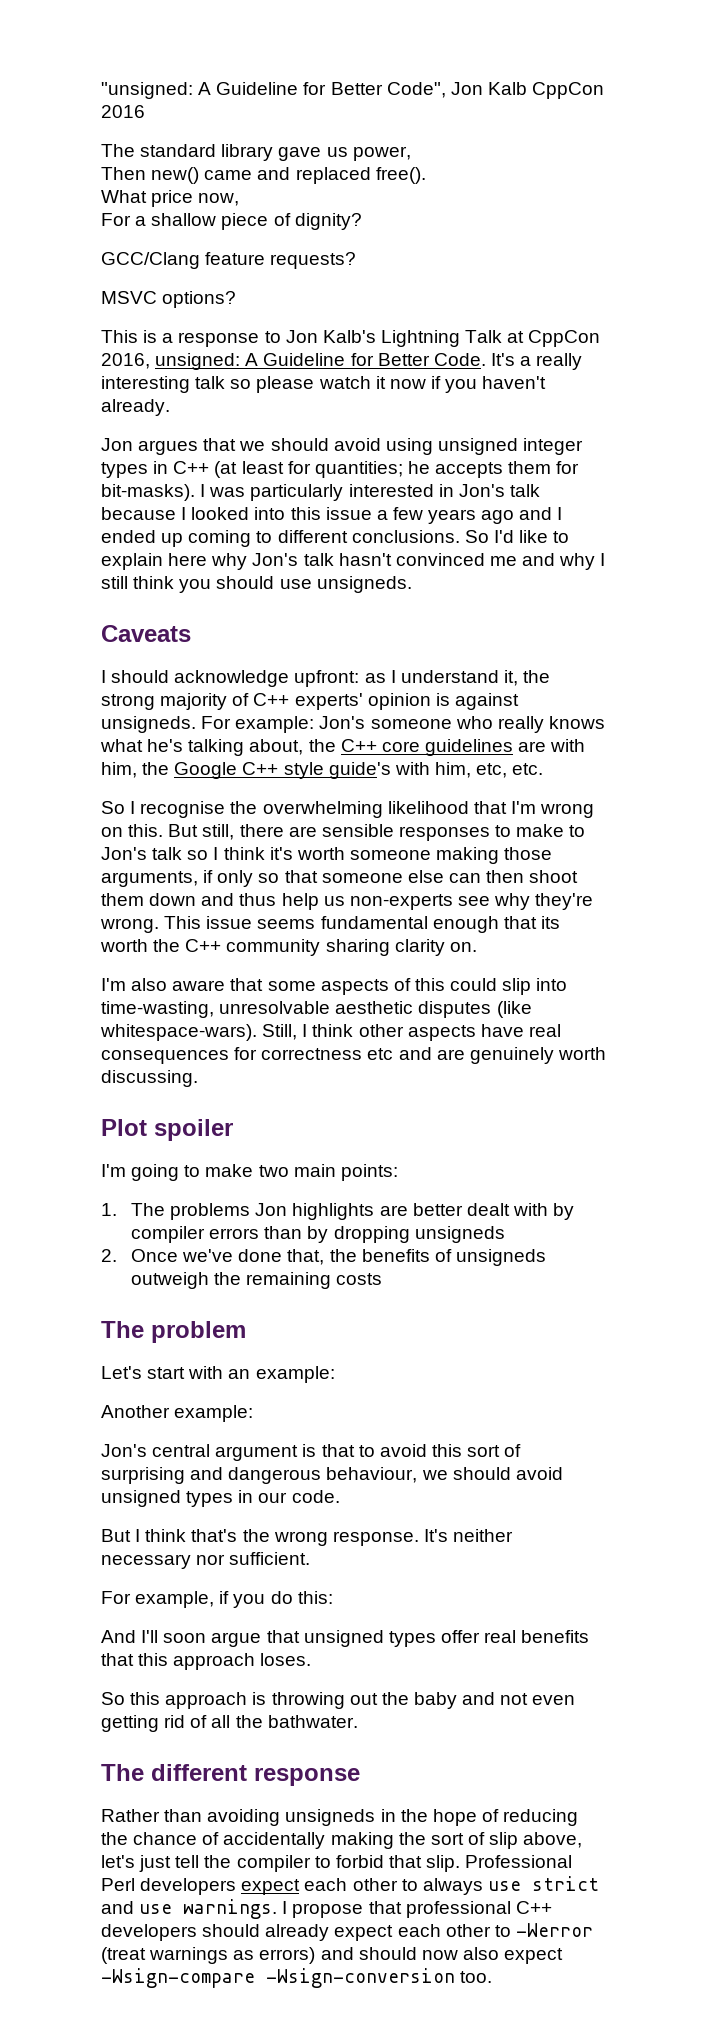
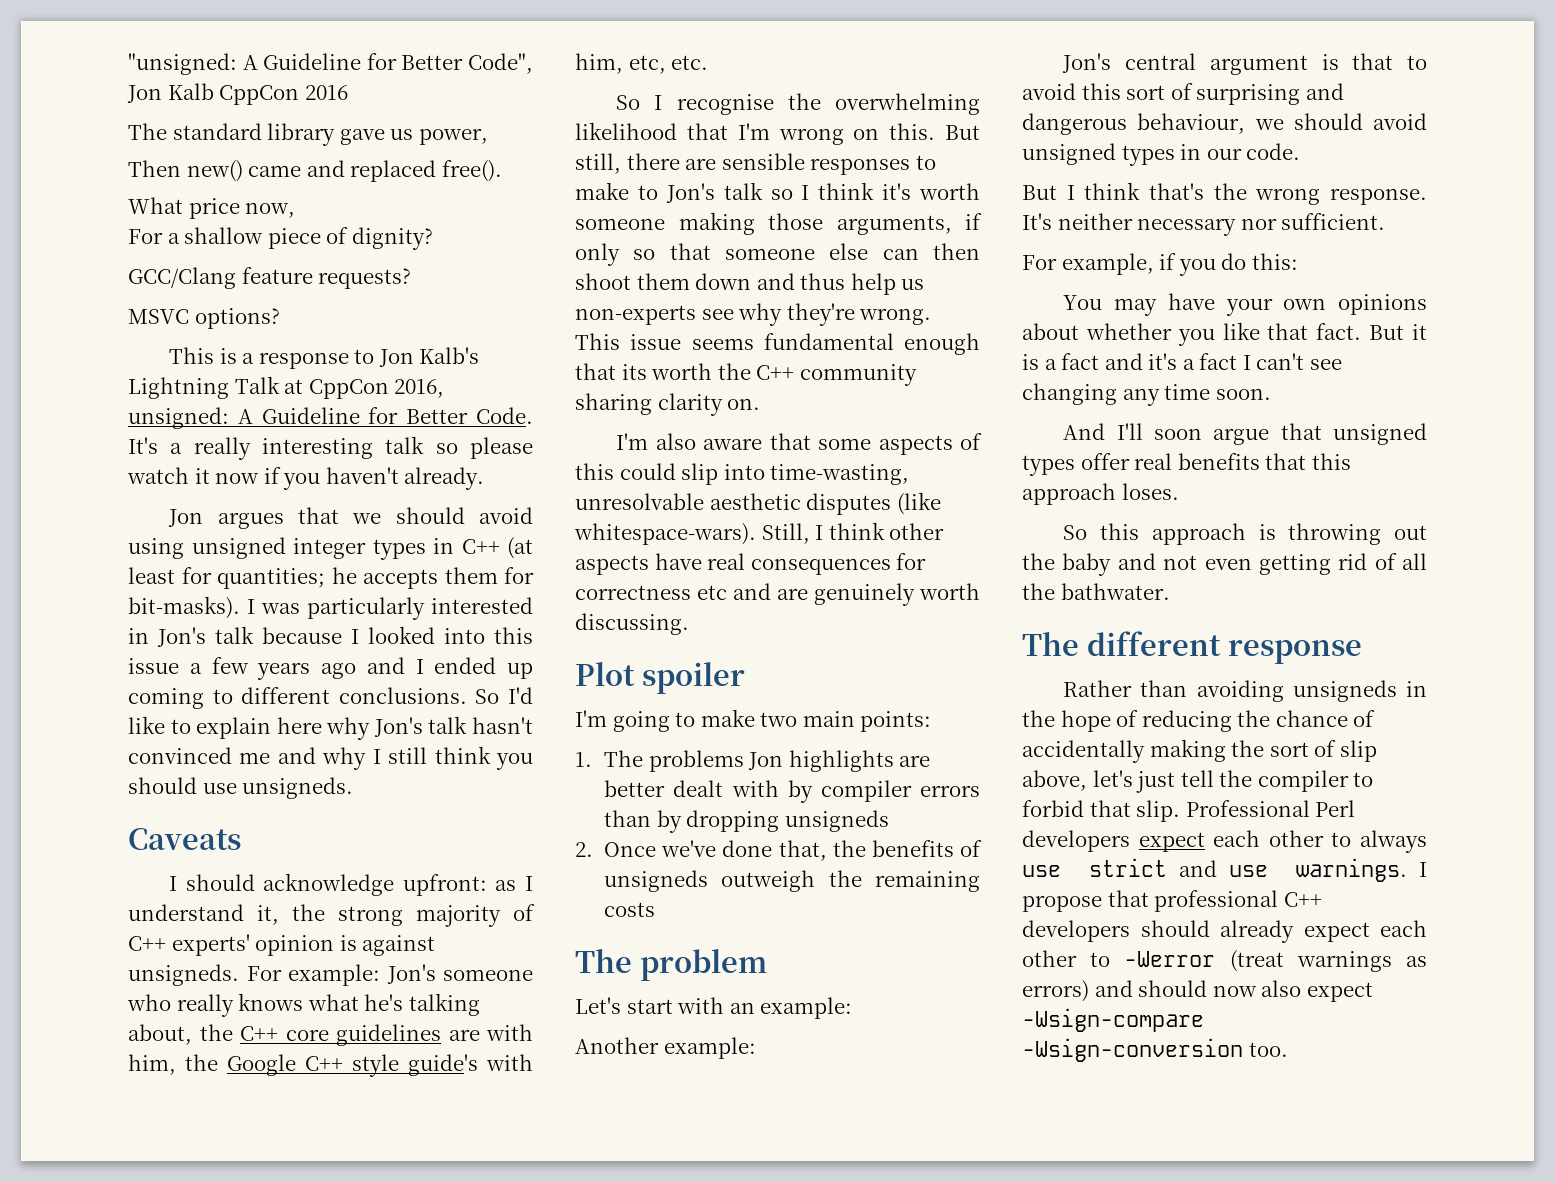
(333, 1597) none -> [1063,293,1427,316] [1022,322,1427,346] [1022,353,1342,370] [1022,383,1271,406] // You may have your own opinions about whether you like that fact. But it is a fact and it's a fact I can't see changing any time soon.

